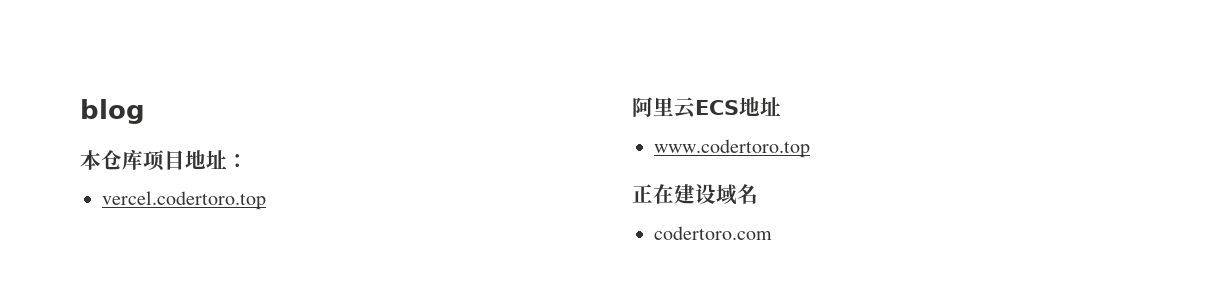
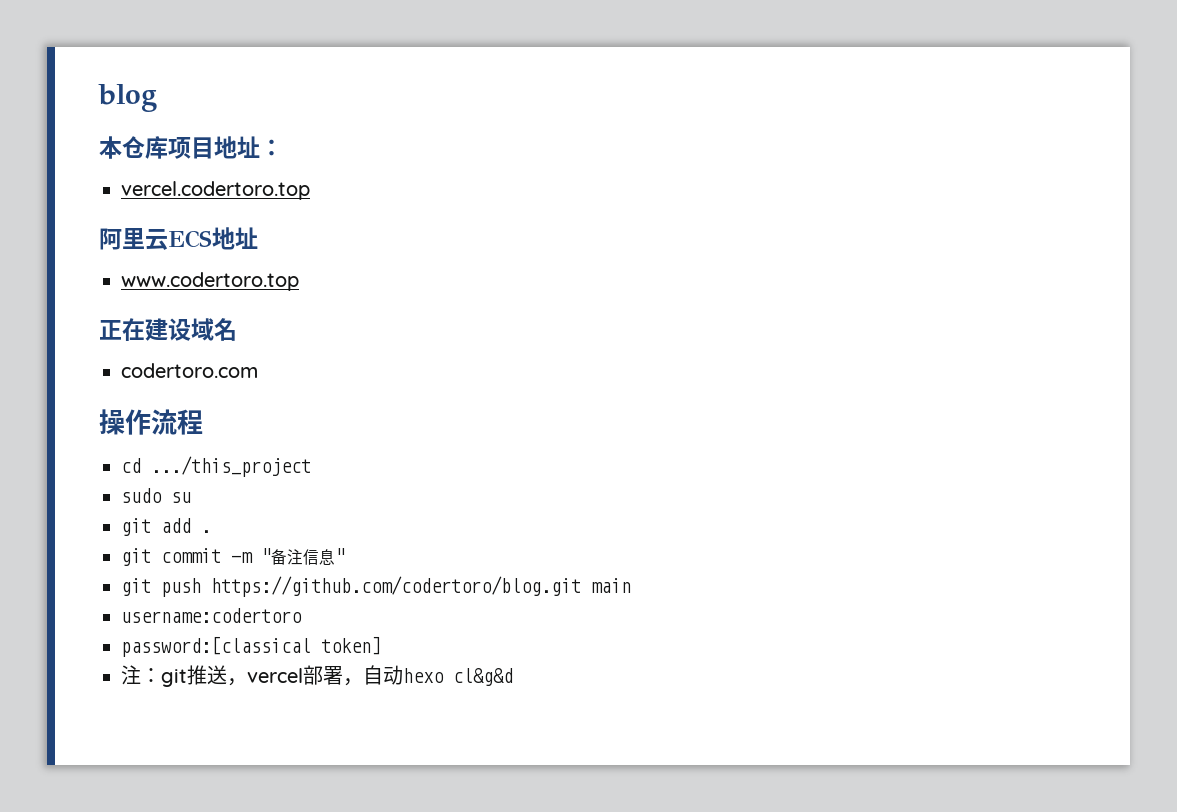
(772, 233) none -> [99,409,203,435] [121,456,311,477] [121,488,191,503] [121,518,211,536] [121,548,345,566] [121,576,631,597] [121,608,302,623] [121,636,381,657] [121,665,513,687] // 操作流程 // cd .../this_project // sudo su // git add . // git commit -m "备注信息" // git push https://github.com/codertoro/blog.git main // username:codertoro // password:[classical token] // 注：git推送，vercel部署，自动hexo cl&g&d

